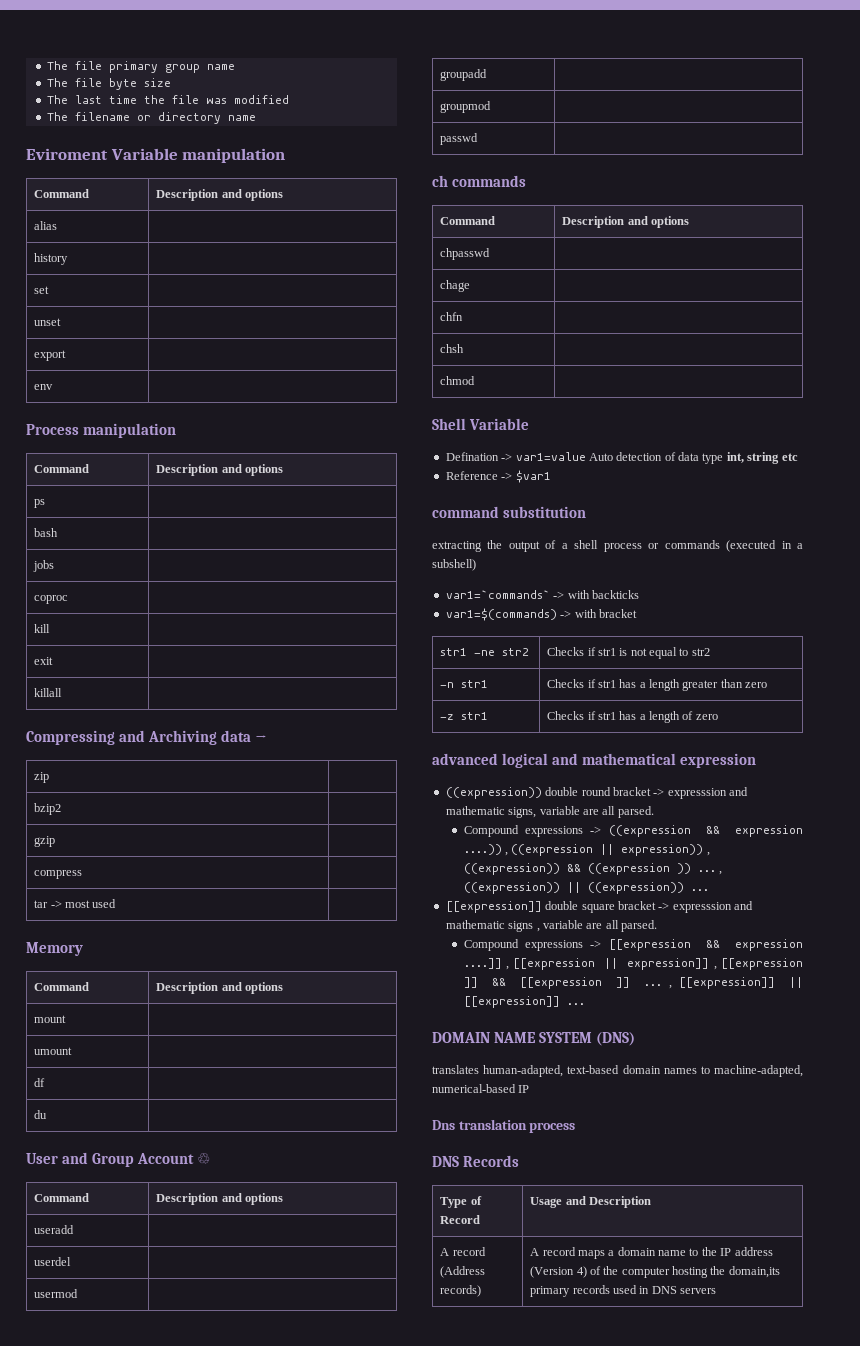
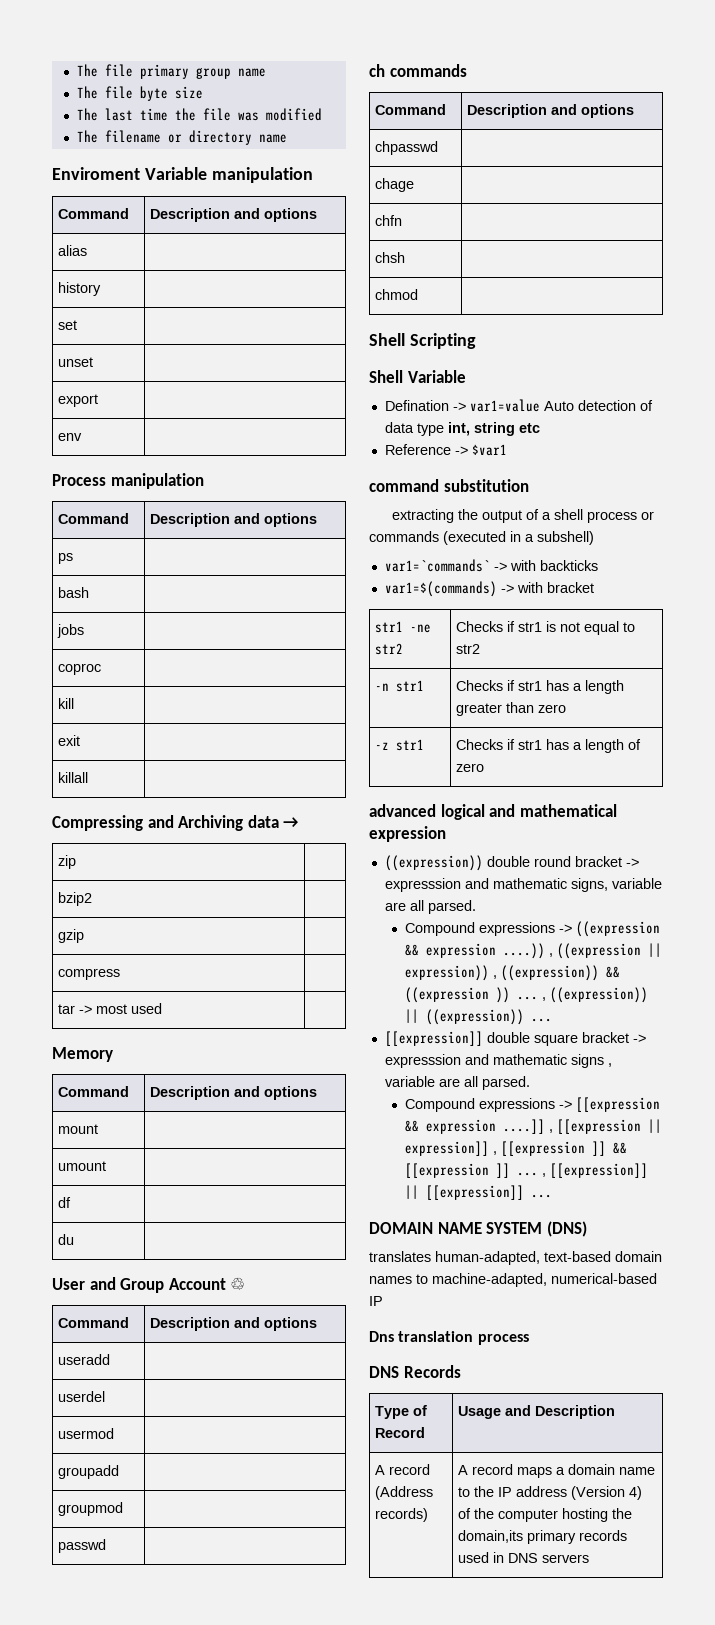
[26,148,108,160] Eviroment -> [52,167,140,180] Enviroment
(476, 380) none -> [369,333,476,349] // Shell Scripting

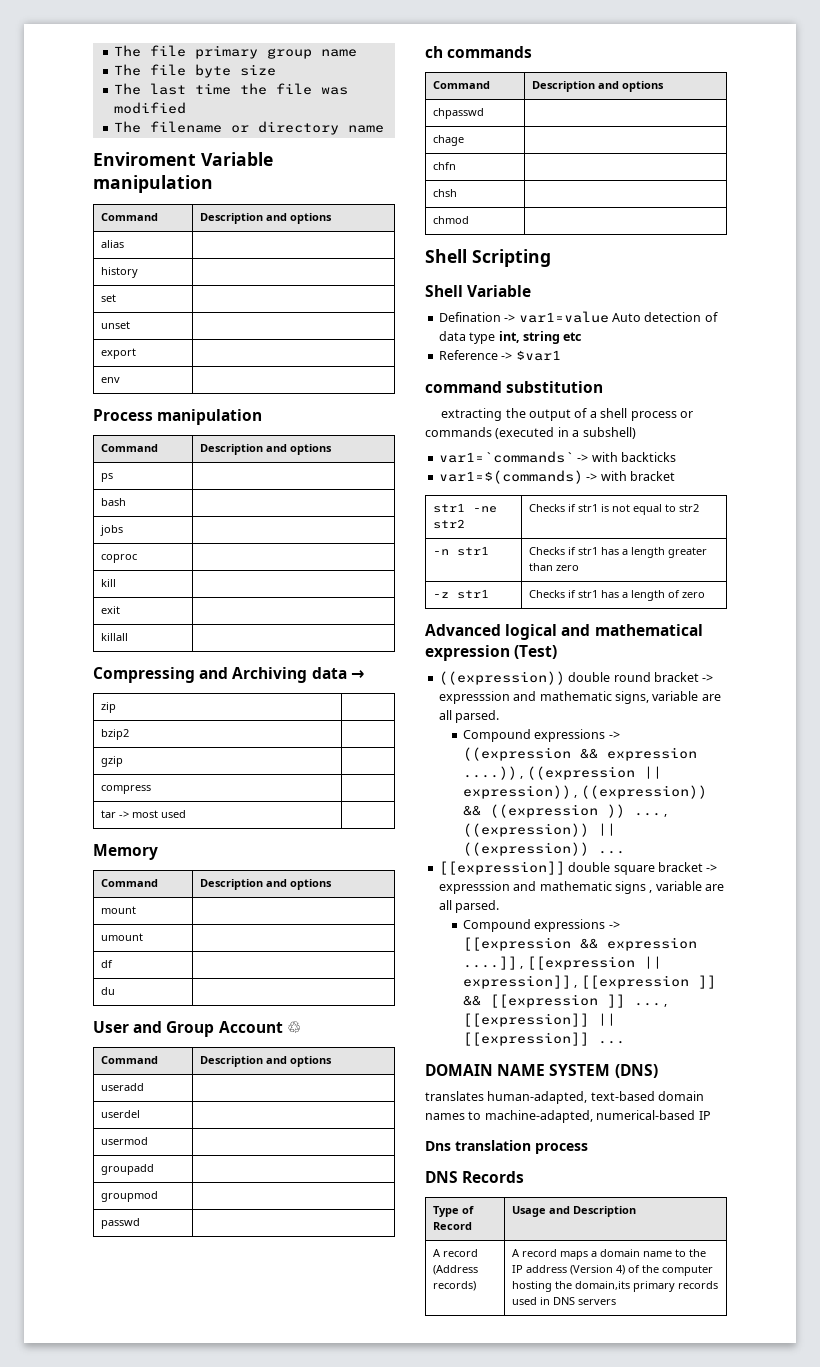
[369,804,436,817] advanced -> [425,624,501,636] Advanced
(446, 834) none -> [514,645,558,659] (Test)

